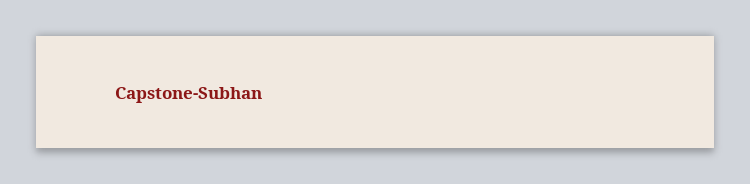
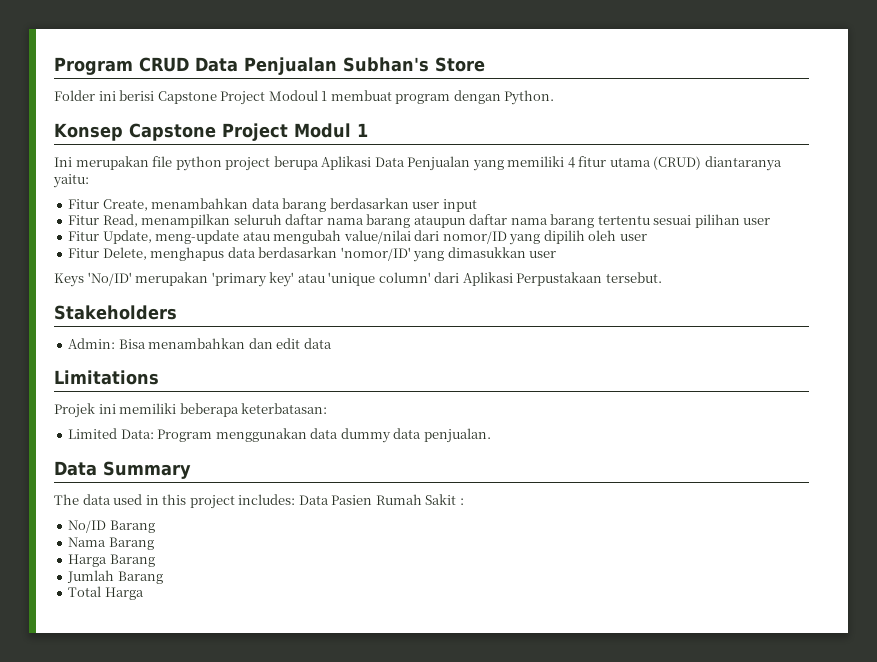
[115,87,262,103] Capstone-Subhan -> [54,57,485,75] [54,90,555,105] [54,123,368,141] [54,156,782,171] [53,174,89,188] [68,198,477,212] [68,214,771,228] [68,230,647,245] [68,247,557,262] [54,272,662,287] [54,305,177,320] [68,338,332,349] [54,370,159,385] [54,403,328,418] [68,428,491,443] [54,461,191,479] [54,494,464,509] [68,520,155,533] [68,537,154,550] [68,554,155,567] [67,570,163,584] [68,586,144,600] Program CRUD Data Penjualan Subhan's Store // Folder ini berisi Capstone Project Modoul 1 membuat program dengan Python. // Konsep Capstone Project Modul 1 // Ini merupakan file python project berupa Aplikasi Data Penjualan yang memiliki 4 fitur utama (CRUD) diantaranya yaitu: // Fitur Create, menambahkan data barang berdasarkan user input // Fitur Read, menampilkan seluruh daftar nama barang ataupun daftar nama barang tertentu sesuai pilihan user // Fitur Update, meng-update atau mengubah value/nilai dari nomor/ID yang dipilih oleh user // Fitur Delete, menghapus data berdasarkan 'nomor/ID' yang dimasukkan user // Keys 'No/ID' merupakan 'primary key' atau 'unique column' dari Aplikasi Perpustakaan tersebut. // Stakeholders // Admin: Bisa menambahkan dan edit data // Limitations // Projek ini memiliki beberapa keterbatasan: // Limited Data: Program menggunakan data dummy data penjualan. // Data Summary // The data used in this project includes: Data Pasien Rumah Sakit : // No/ID Barang // Nama Barang // Harga Barang // Jumlah Barang // Total Harga

